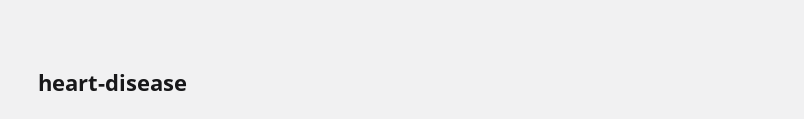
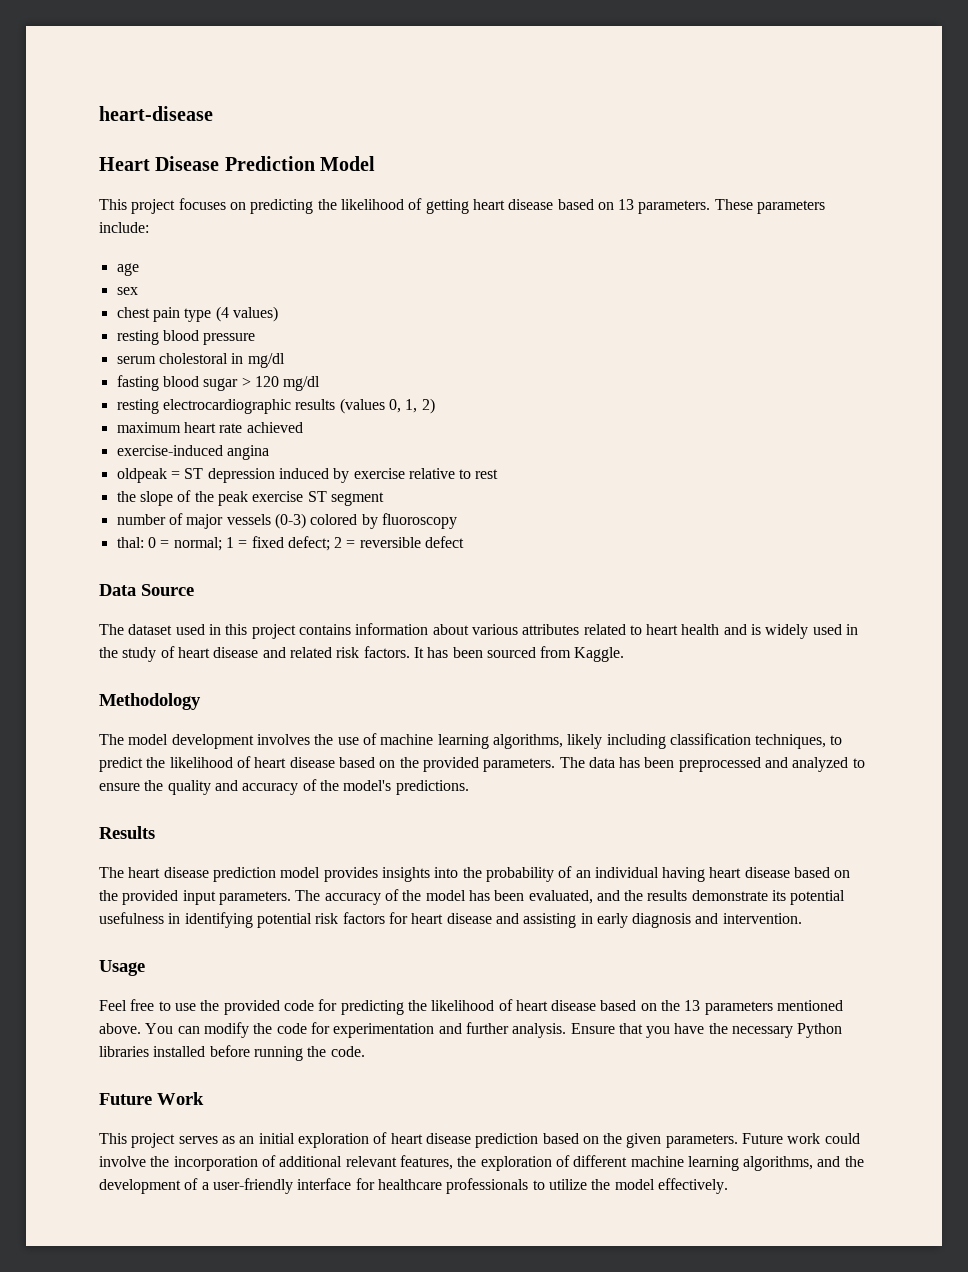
(187, 82) none -> [99,156,376,171] [99,198,826,214] [99,222,149,233] [116,263,139,276] [116,287,138,295] [116,306,278,322] [116,330,256,345] [116,353,285,368] [116,375,321,391] [116,398,435,414] [116,422,303,433] [116,445,269,460] [116,468,499,483] [116,490,384,506] [116,513,457,529] [116,536,465,551] [99,584,194,596] [99,623,859,639] [99,646,625,662] [99,693,201,710] [99,733,843,749] [99,756,865,772] [99,779,469,795] [99,826,155,839] [99,866,851,882] [99,889,846,905] [99,912,802,928] [99,960,145,976] [99,999,844,1015] [99,1022,843,1038] [99,1045,365,1061] [99,1092,204,1105] [99,1132,860,1148] [99,1155,864,1171] [99,1178,728,1194] // Heart Disease Prediction Model // This project focuses on predicting the likelihood of getting heart disease based on 13 parameters. These parameters include: // age // sex // chest pain type (4 values) // resting blood pressure // serum cholestoral in mg/dl // fasting blood sugar > 120 mg/dl // resting electrocardiographic results (values 0, 1, 2) // maximum heart rate achieved // exercise-induced angina // oldpeak = ST depression induced by exercise relative to rest // the slope of the peak exercise ST segment // number of major vessels (0-3) colored by fluoroscopy // thal: 0 = normal; 1 = fixed defect; 2 = reversible defect // Data Source // The dataset used in this project contains information about various attributes related to heart health and is widely used in the study of heart disease and related risk factors. It has been sourced from Kaggle. // Methodology // The model development involves the use of machine learning algorithms, likely including classification techniques, to predict the likelihood of heart disease based on the provided parameters. The data has been preprocessed and analyzed to ensure the quality and accuracy of the model's predictions. // Results // The heart disease prediction model provides insights into the probability of an individual having heart disease based on the provided input parameters. The accuracy of the model has been evaluated, and the results demonstrate its potential usefulness in identifying potential risk factors for heart disease and assisting in early diagnosis and intervention. // Usage // Feel free to use the provided code for predicting the likelihood of heart disease based on the 13 parameters mentioned above. You can modify the code for experimentation and further analysis. Ensure that you have the necessary Python libraries installed before running the code. // Future Work // This project serves as an initial exploration of heart disease prediction based on the given parameters. Future work could involve the incorporation of additional relevant features, the exploration of different machine learning algorithms, and the development of a user-friendly interface for healthcare professionals to utilize the model effectively.

